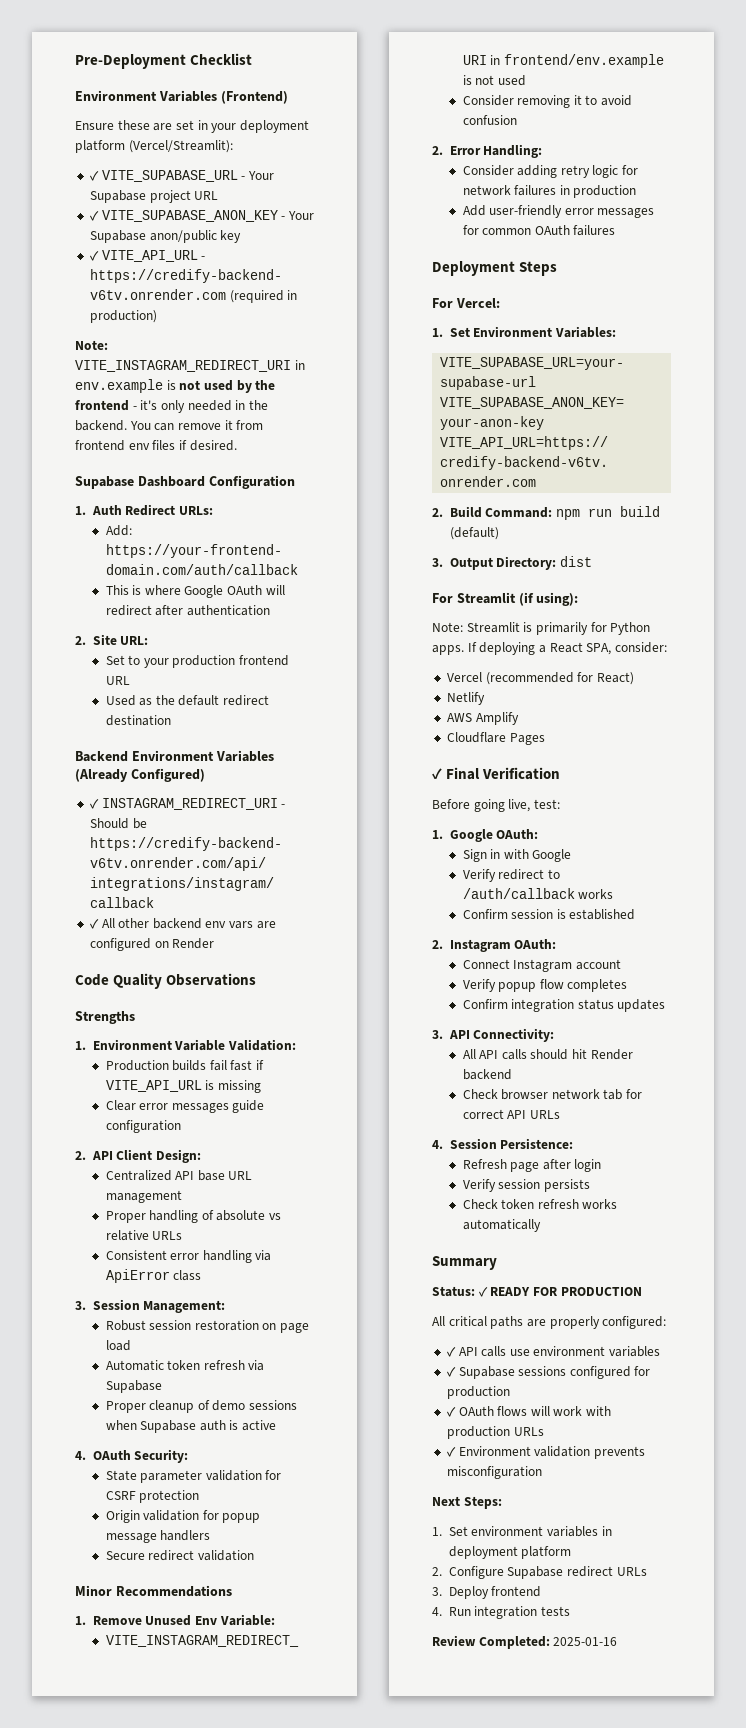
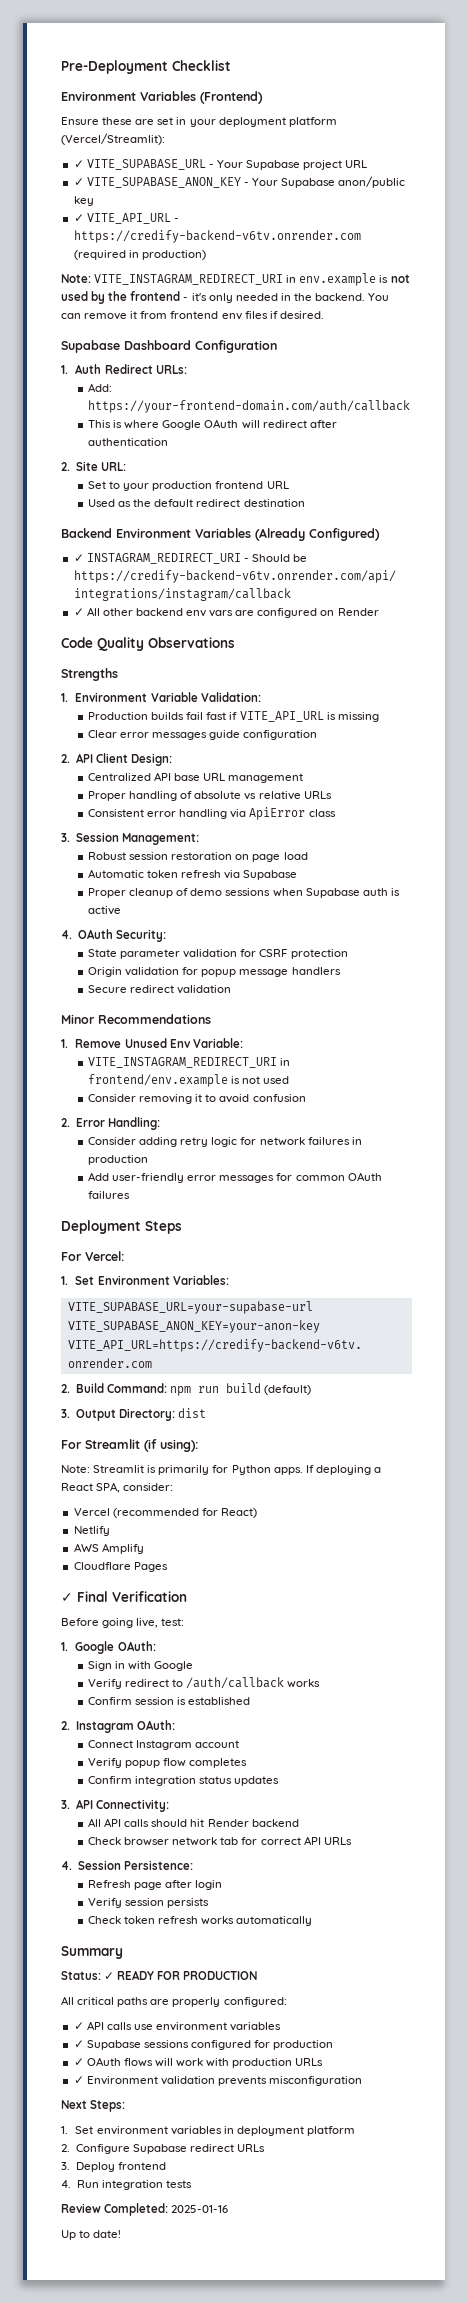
(618, 1641) none -> [61,2230,122,2240] // Up to date!

